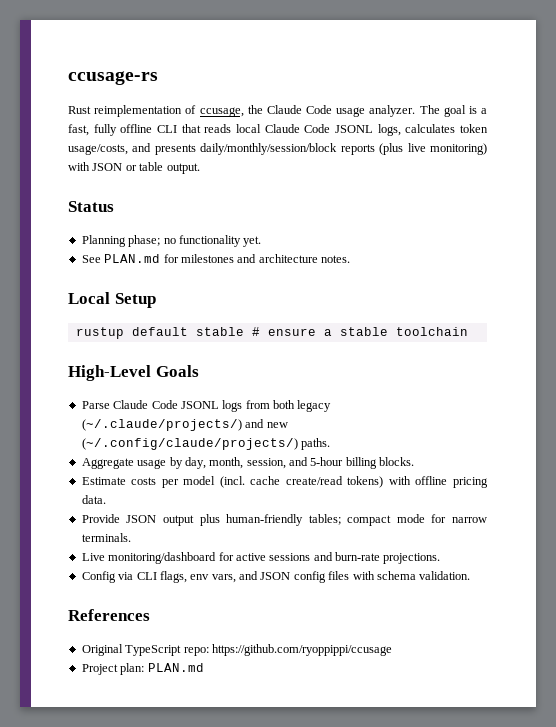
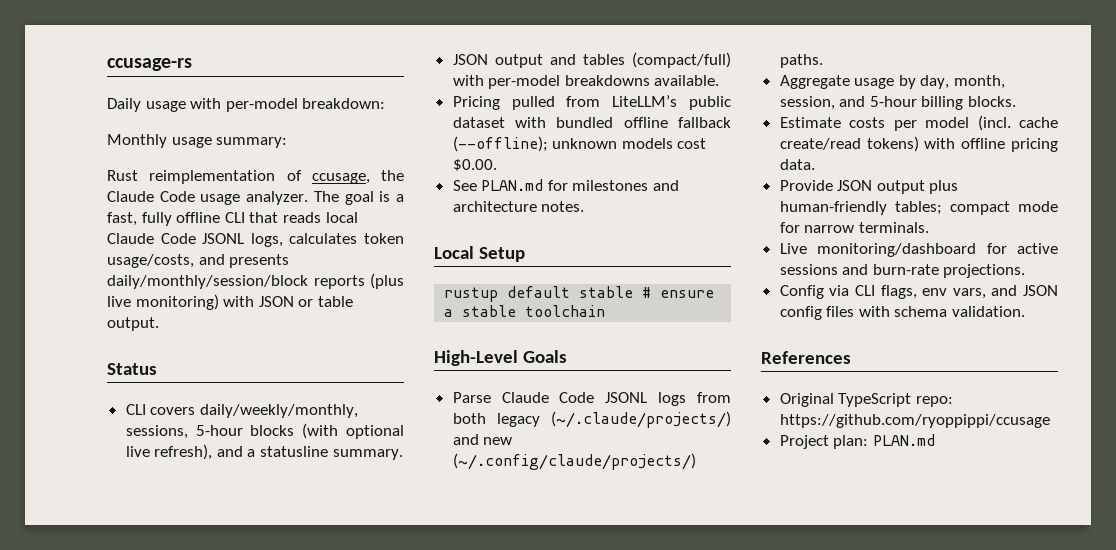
(158, 78) none -> [107,98,386,112] [107,134,288,148] // Daily usage with per-model breakdown: // Monthly usage summary:
[81,235,262,247] Planning phase; no functionality yet. -> [125,404,358,418] [125,423,404,439] [125,444,403,460] [452,52,731,68] [452,75,720,89] [452,95,731,110] [452,117,731,128] [452,136,707,152] [452,159,497,171] CLI covers daily/weekly/monthly, sessions, 5-hour blocks (with optional live refresh), and a statusline summary. // JSON output and tables (compact/full) with per-model breakdowns available. // Pricing pulled from LiteLLM’s public dataset with bundled offline fallback (--offline); unknown models cost $0.00.

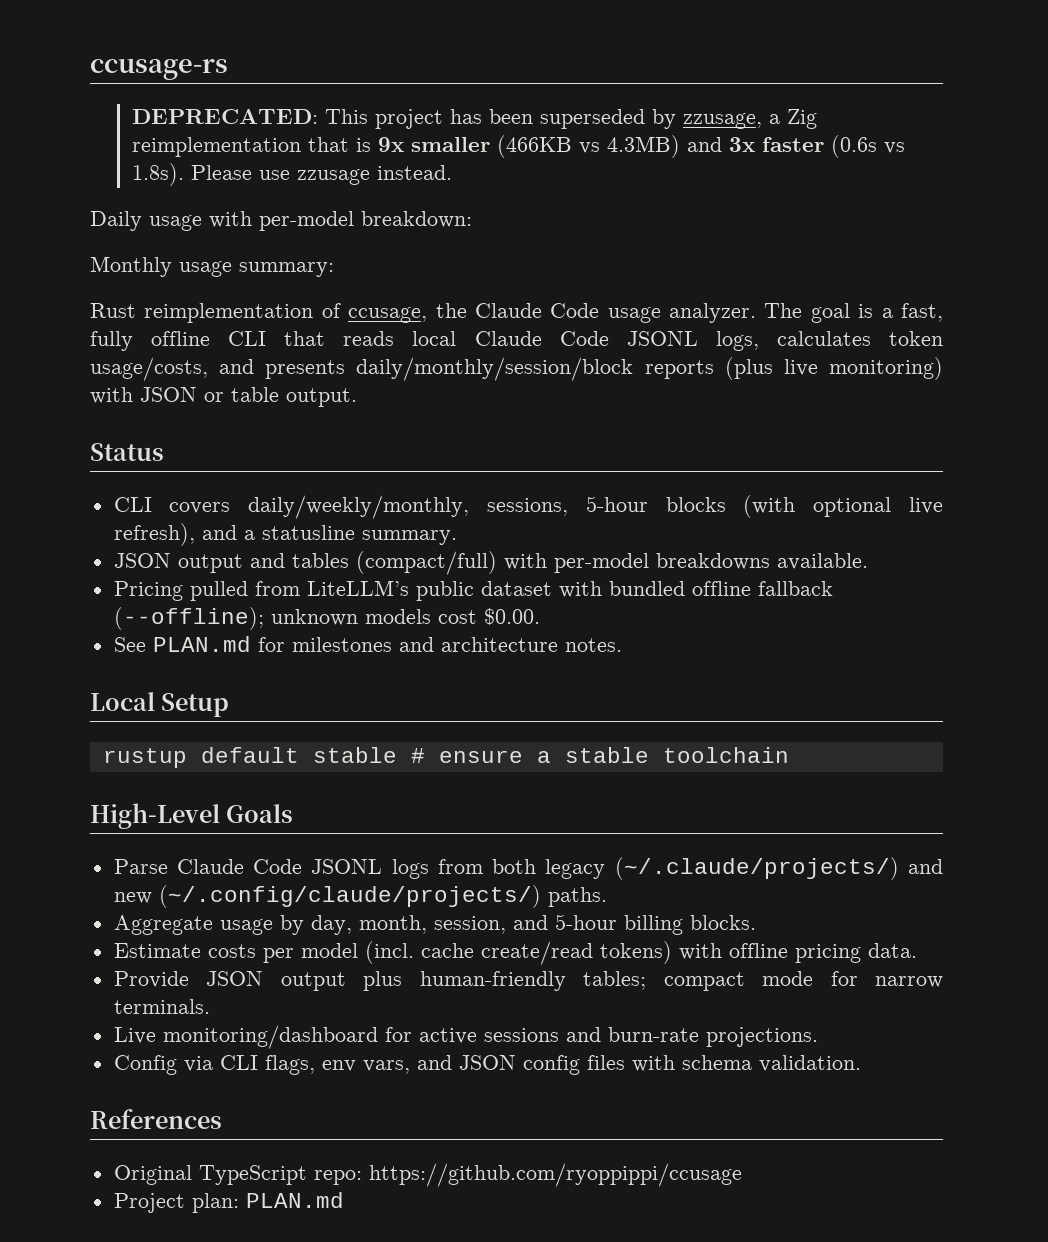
(192, 64) none -> [131,109,817,129] [131,135,905,158] [131,163,452,186] // DEPRECATED: This project has been superseded by zzusage, a Zig reimplementation that is 9x smaller (466KB vs 4.3MB) and 3x faster (0.6s vs 1.8s). Please use zzusage instead.

